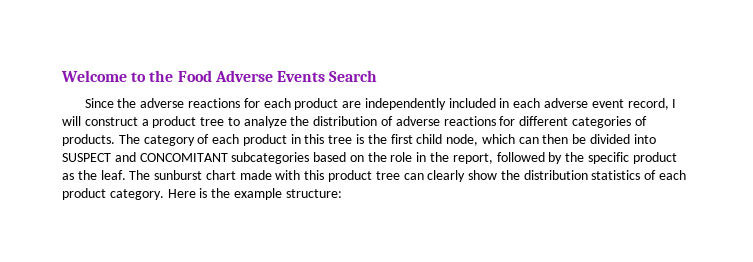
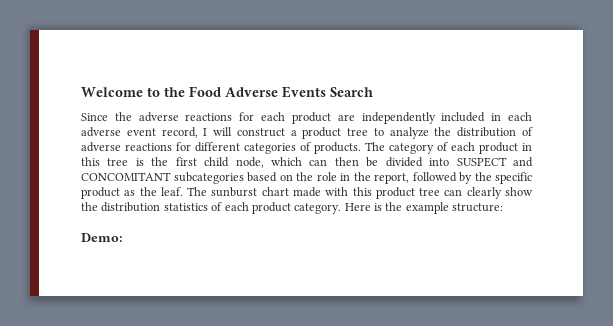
(342, 193) none -> [81,233,123,242] // Demo:

